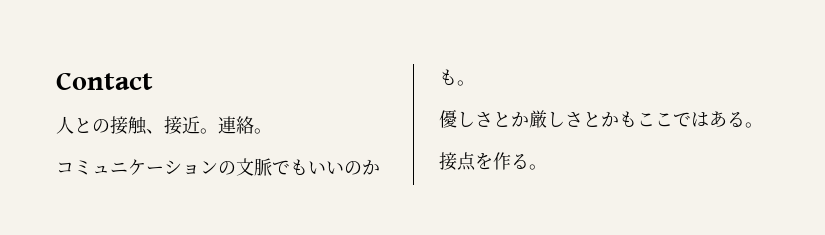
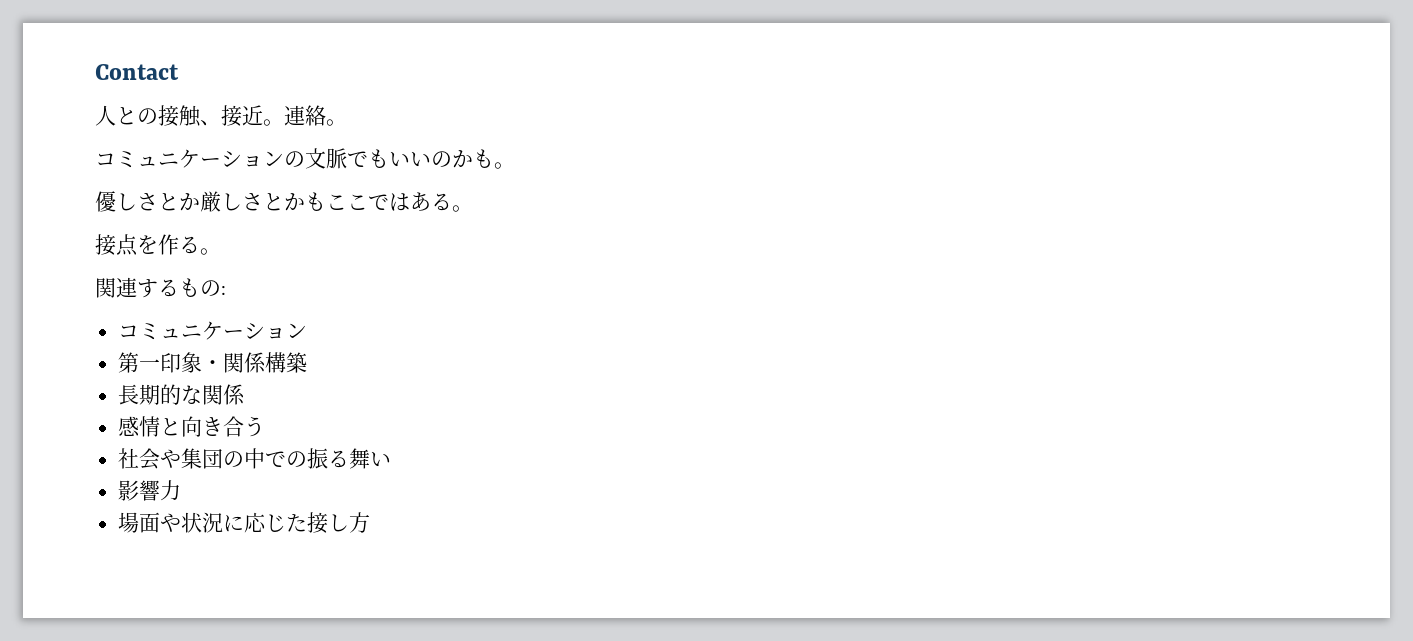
(547, 167) none -> [95,277,226,298] [118,321,308,340] [118,352,308,373] [118,384,246,405] [118,416,266,437] [118,448,392,470] [118,480,182,501] [118,512,371,534] // 関連するもの: // コミュニケーション // 第一印象・関係構築 // 長期的な関係 // 感情と向き合う // 社会や集団の中での振る舞い // 影響力 // 場面や状況に応じた接し方

